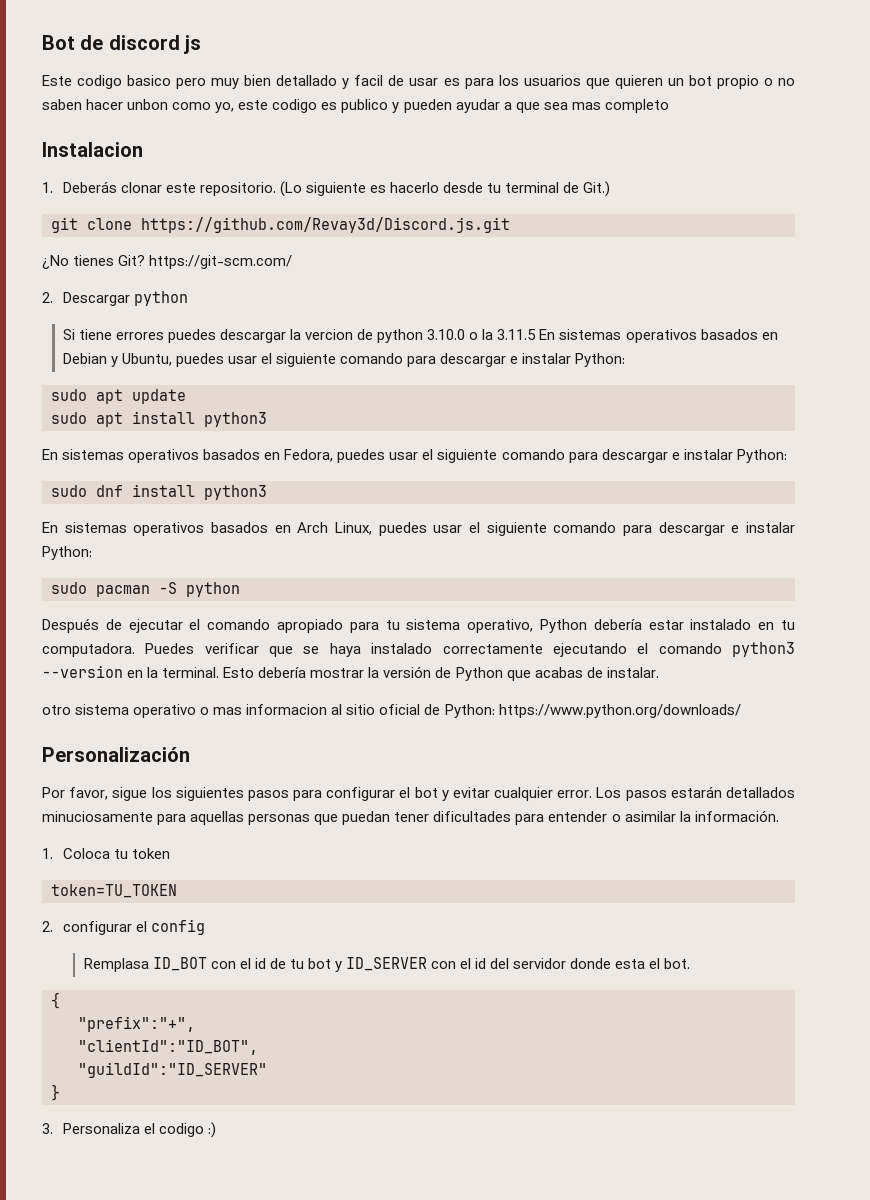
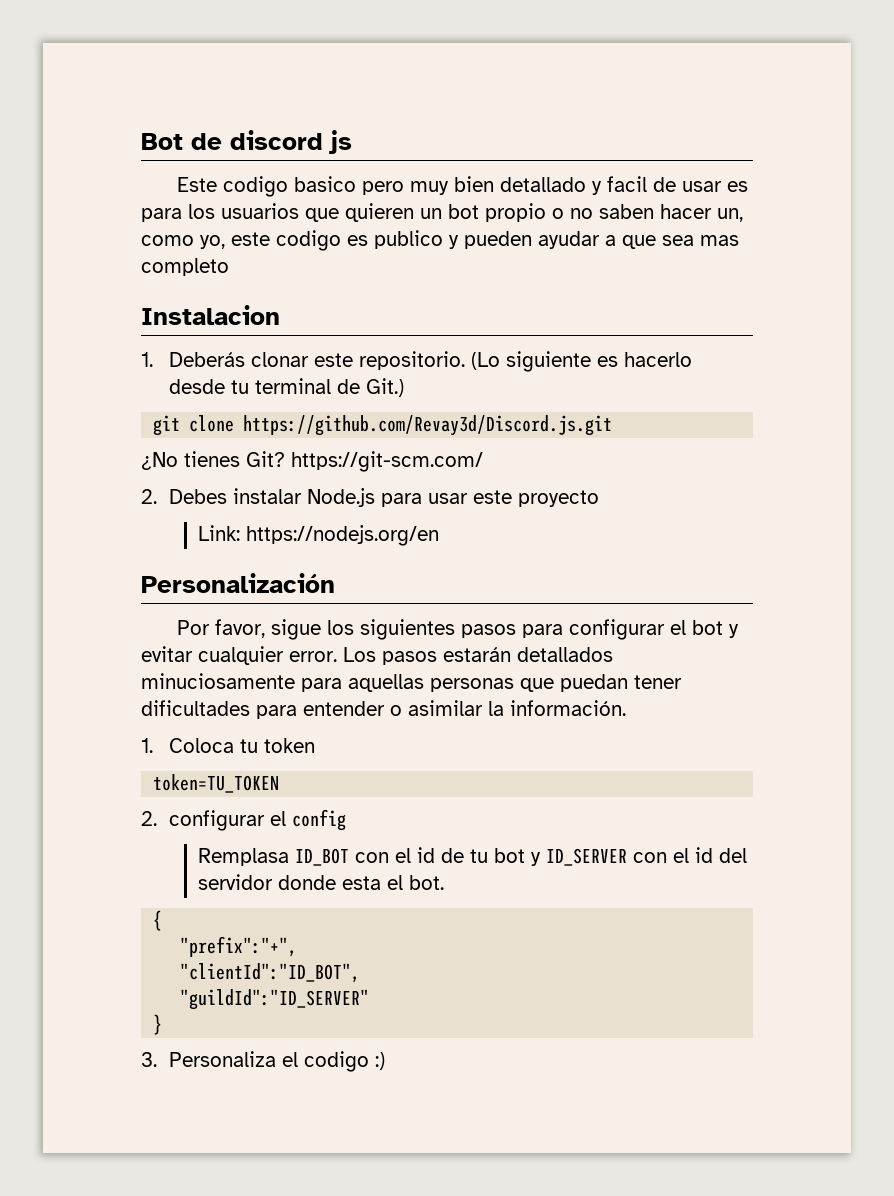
[127,99,169,110] unbon -> [717,208,743,222] un,
[62,291,188,306] [62,329,778,343] [62,353,626,367] [51,389,186,404] [51,411,267,427] [42,449,787,463] [51,484,267,500] [42,522,795,536] [42,546,92,560] [51,582,240,597] [42,618,795,633] [42,642,796,657] [42,665,659,681] [42,704,741,718] Descargar python // Si tiene errores puedes descargar la vercion de python 3.10.0 o la 3.11.5 En sistemas operativos basados en Debian y Ubuntu, puedes usar el siguiente comando para descargar e instalar Python: // sudo apt update // sudo apt install python3 // En sistemas operativos basados en Fedora, puedes usar el siguiente comando para descargar e instalar Python: // sudo dnf install python3 // En sistemas operativos basados en Arch Linux, puedes usar el siguiente comando para descargar e instalar Python: // sudo pacman -S python // Después de ejecutar el comando apropiado para tu sistema operativo, Python debería estar instalado en tu computadora. Puedes verificar que se haya instalado correctamente ejecutando el comando python3 --version en la terminal. Esto debería mostrar la versión de Python que acabas de instalar. // otro sistema operativo o mas informacion al sitio oficial de Python: https://www.python.org/downloads/ -> [169,488,600,507] [197,525,439,546] Debes instalar Node.js para usar este proyecto // Link: https://nodejs.org/en

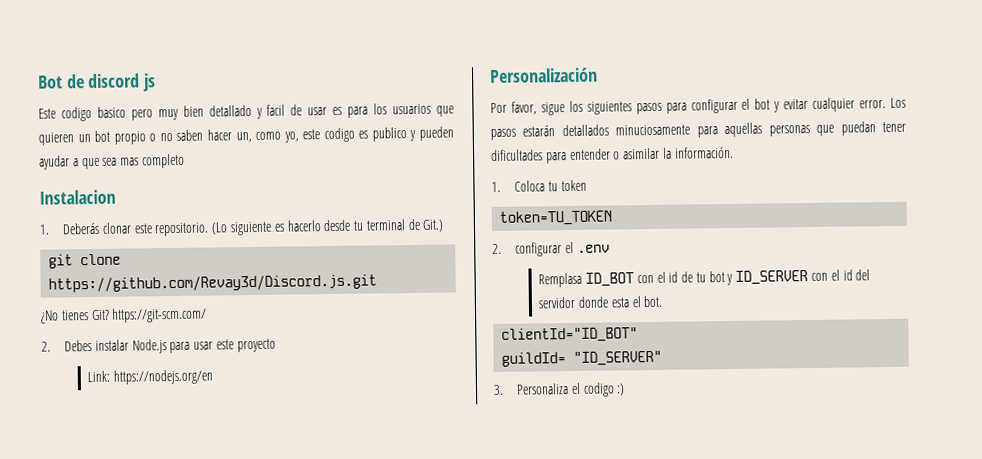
[292,809,347,831] config -> [576,244,610,253] .env
[153,910,163,931] [180,936,298,957] [180,963,361,983] [180,989,370,1010] [153,1014,163,1035] { // "prefix":"+", // "clientId":"ID_BOT", // "guildId":"ID_SERVER" // } -> [501,327,639,343] [501,350,663,367] clientId="ID_BOT" // guildId= "ID_SERVER"

